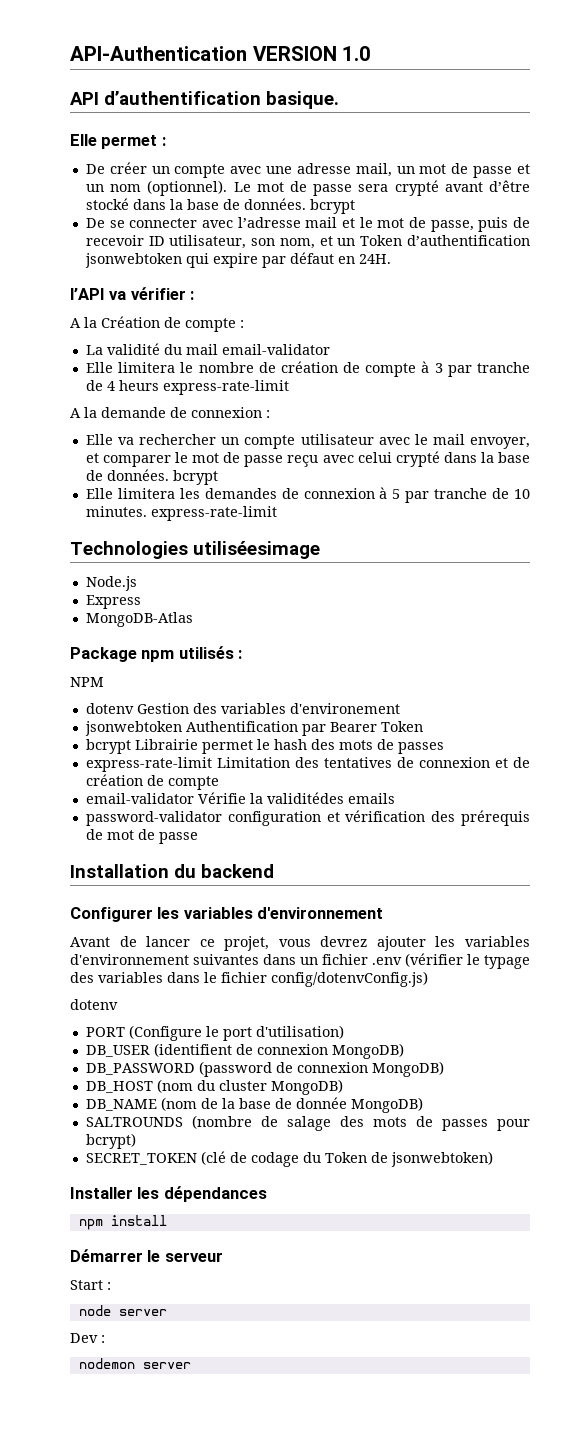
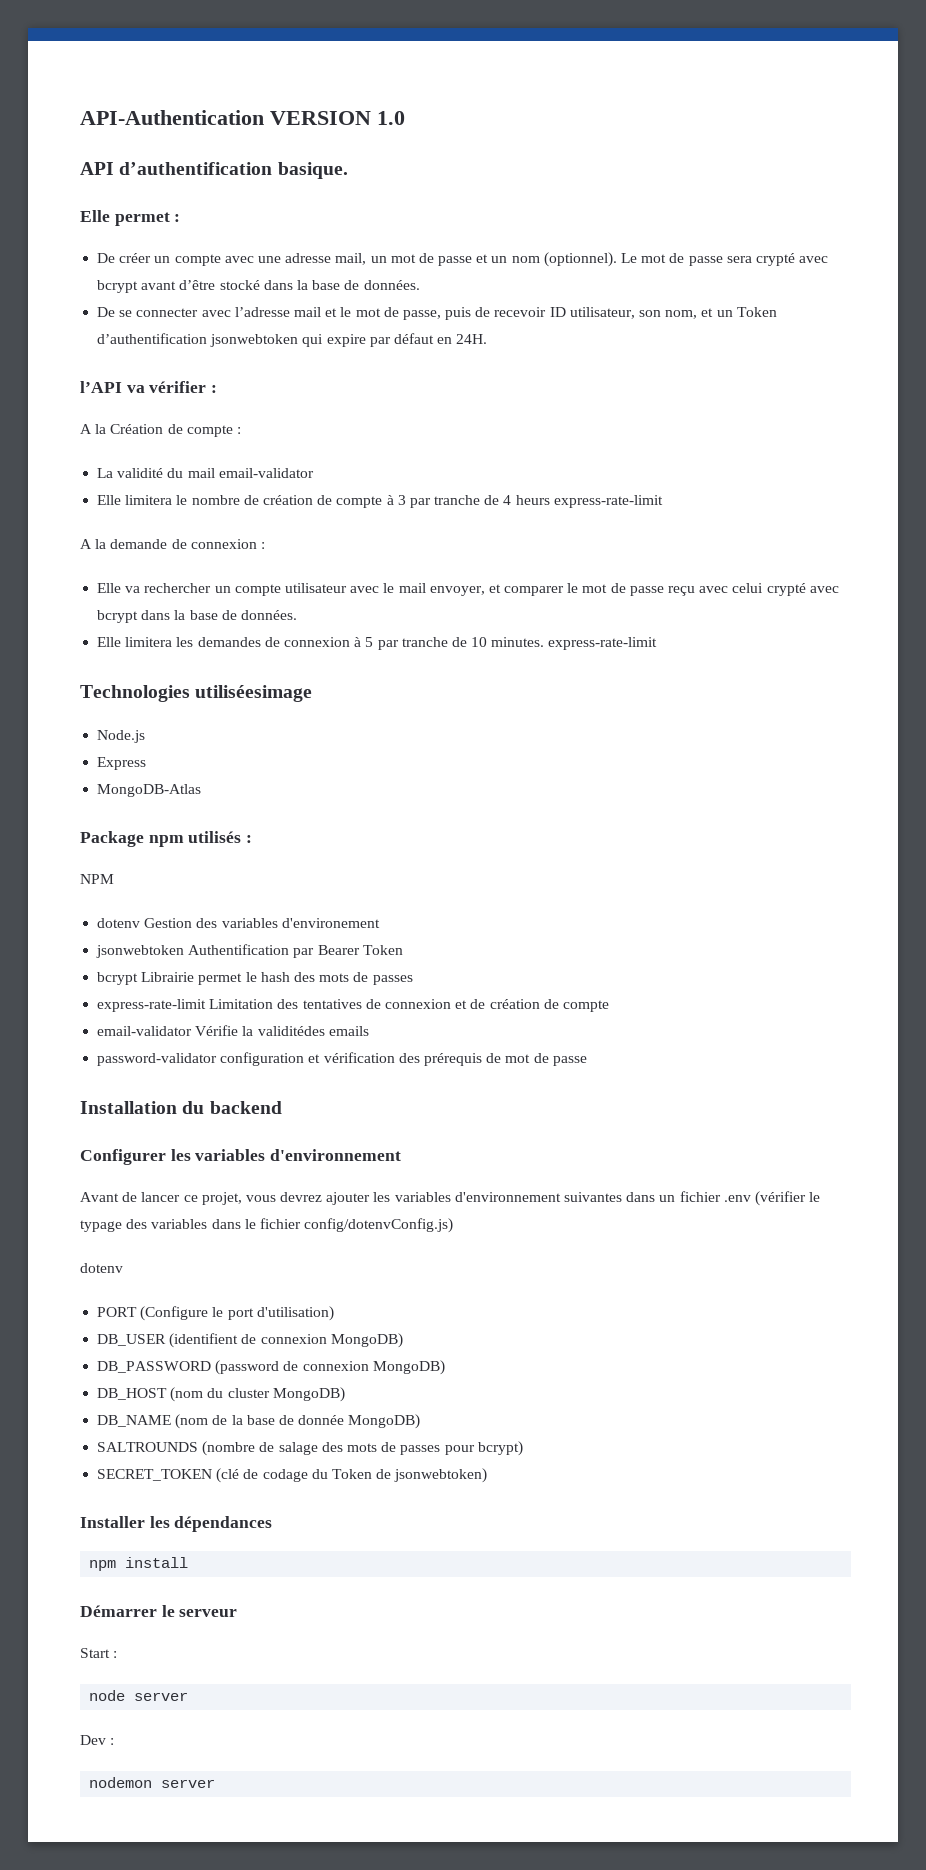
(439, 188) none -> [799,256,829,263] [97,280,139,293] avec bcrypt
[309,199,355,214] bcrypt -> (420, 285) none
[443,452,530,463] [85,469,218,485] dans la base de données. bcrypt -> [809,586,839,593] [97,610,297,623] avec bcrypt dans la base de données.

